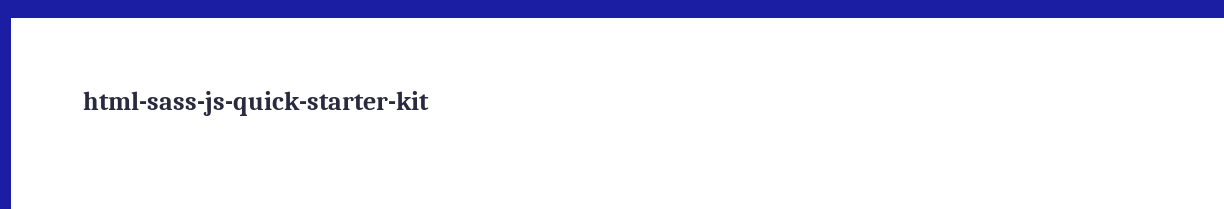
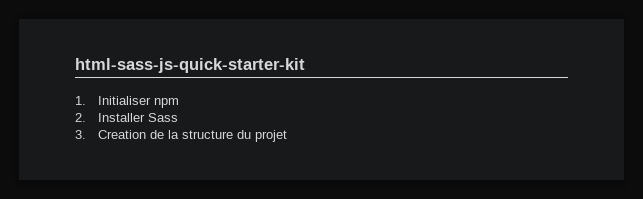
(429, 103) none -> [75,96,179,108] [75,113,178,122] [75,130,287,142] // 1. Initialiser npm // 2. Installer Sass // 3. Creation de la structure du projet

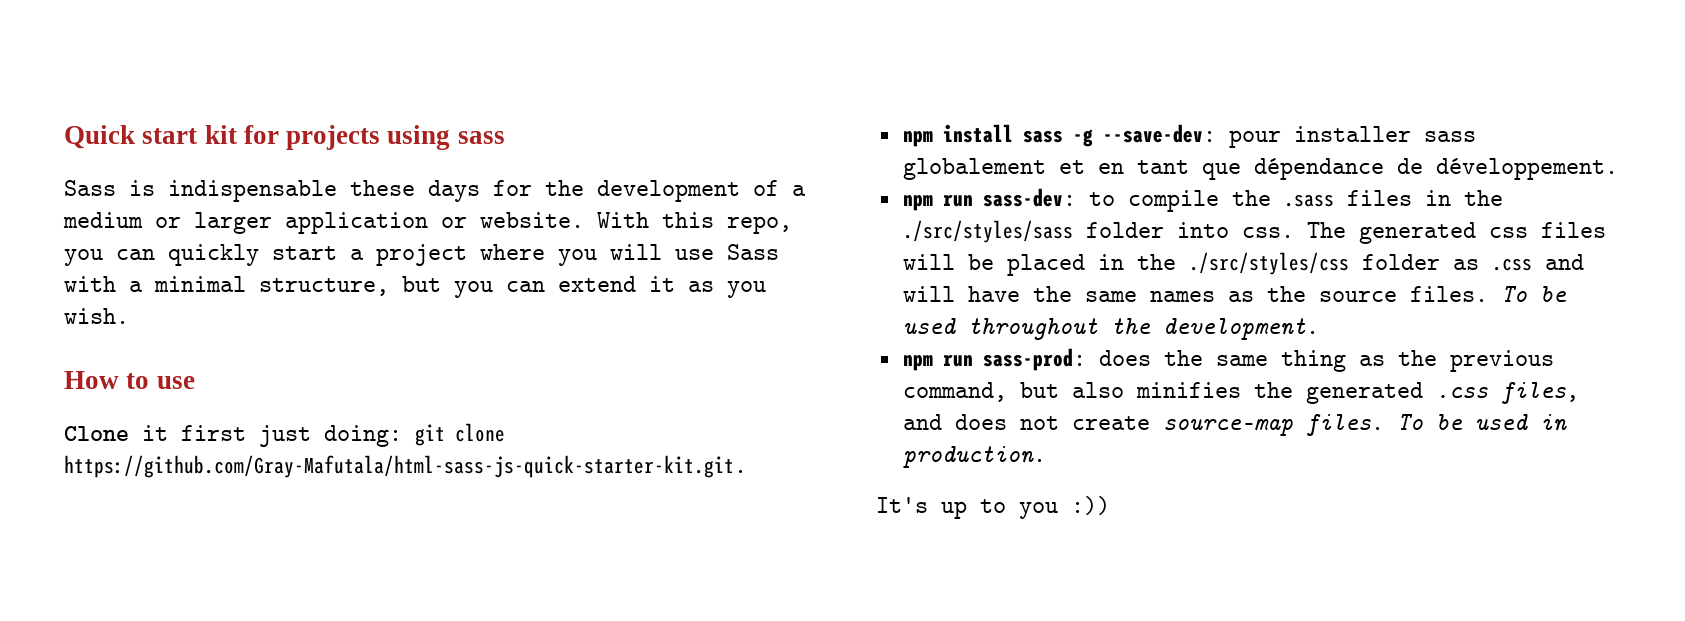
[75,58,305,73] [75,96,179,108] [75,113,178,122] [75,130,287,142] html-sass-js-quick-starter-kit // 1. Initialiser npm // 2. Installer Sass // 3. Creation de la structure du projet -> [64,125,505,150] [64,180,806,202] [63,212,792,234] [64,244,779,266] [64,276,766,298] [64,308,129,324] [64,371,195,389] [64,423,505,447] [64,455,747,478] [902,124,1476,148] [902,158,1618,180] [902,188,1503,212] [902,220,1606,244] [902,252,1584,276] [902,286,1567,302] [902,318,1319,340] [902,348,1554,372] [902,382,1579,404] [902,414,1567,436] [902,446,1046,468] [876,496,1110,519] Quick start kit for projects using sass // Sass is indispensable these days for the development of a medium or larger application or website. With this repo, you can quickly start a project where you will use Sass with a minimal structure, but you can extend it as you wish. // How to use // Clone it first just doing: git clone https://github.com/Gray-Mafutala/html-sass-js-quick-starter-kit.git. // npm install sass -g --save-dev: pour installer sass globalement et en tant que dépendance de développement. // npm run sass-dev: to compile the .sass files in the ./src/styles/sass folder into css. The generated css files will be placed in the ./src/styles/css folder as .css and will have the same names as the source files. To be used throughout the development. // npm run sass-prod: does the same thing as the previous command, but also minifies the generated .css files, and does not create source-map files. To be used in production. // It's up to you :))

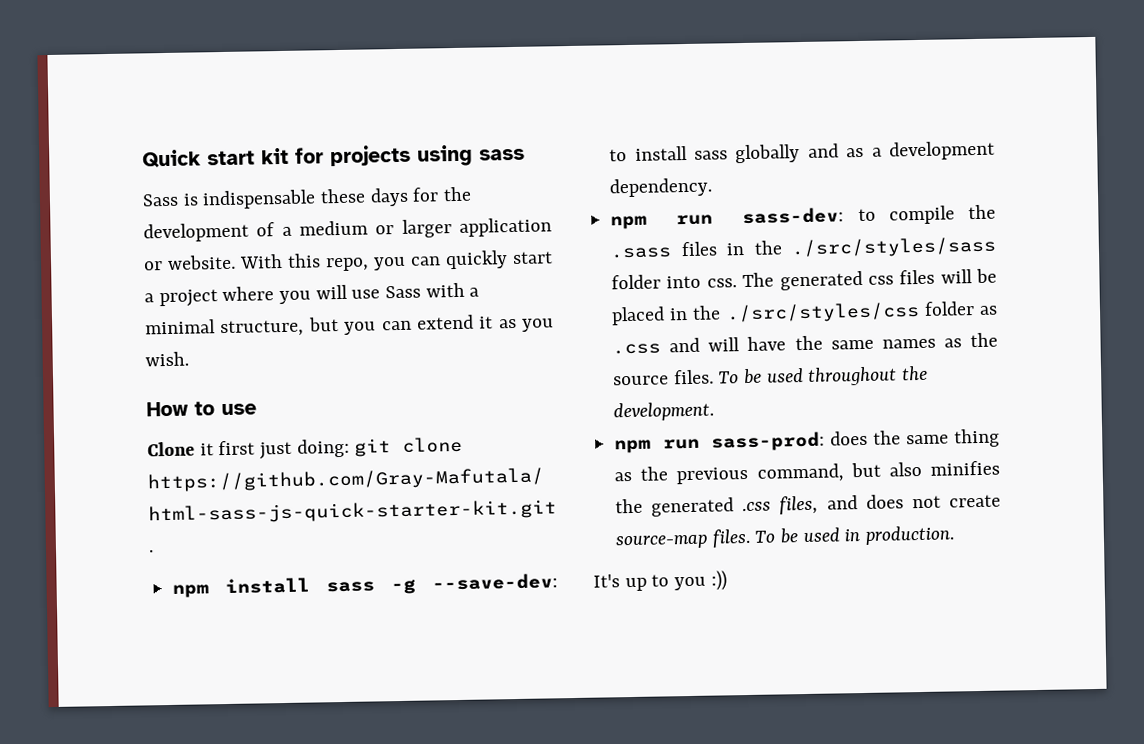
[1228,126,1476,148] [902,158,1618,180] pour installer sass globalement et en tant que dépendance de développement. -> [609,140,995,164] [609,177,713,198] to install sass globally and as a development dependency.

